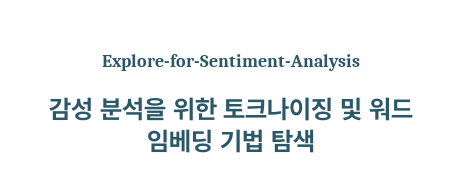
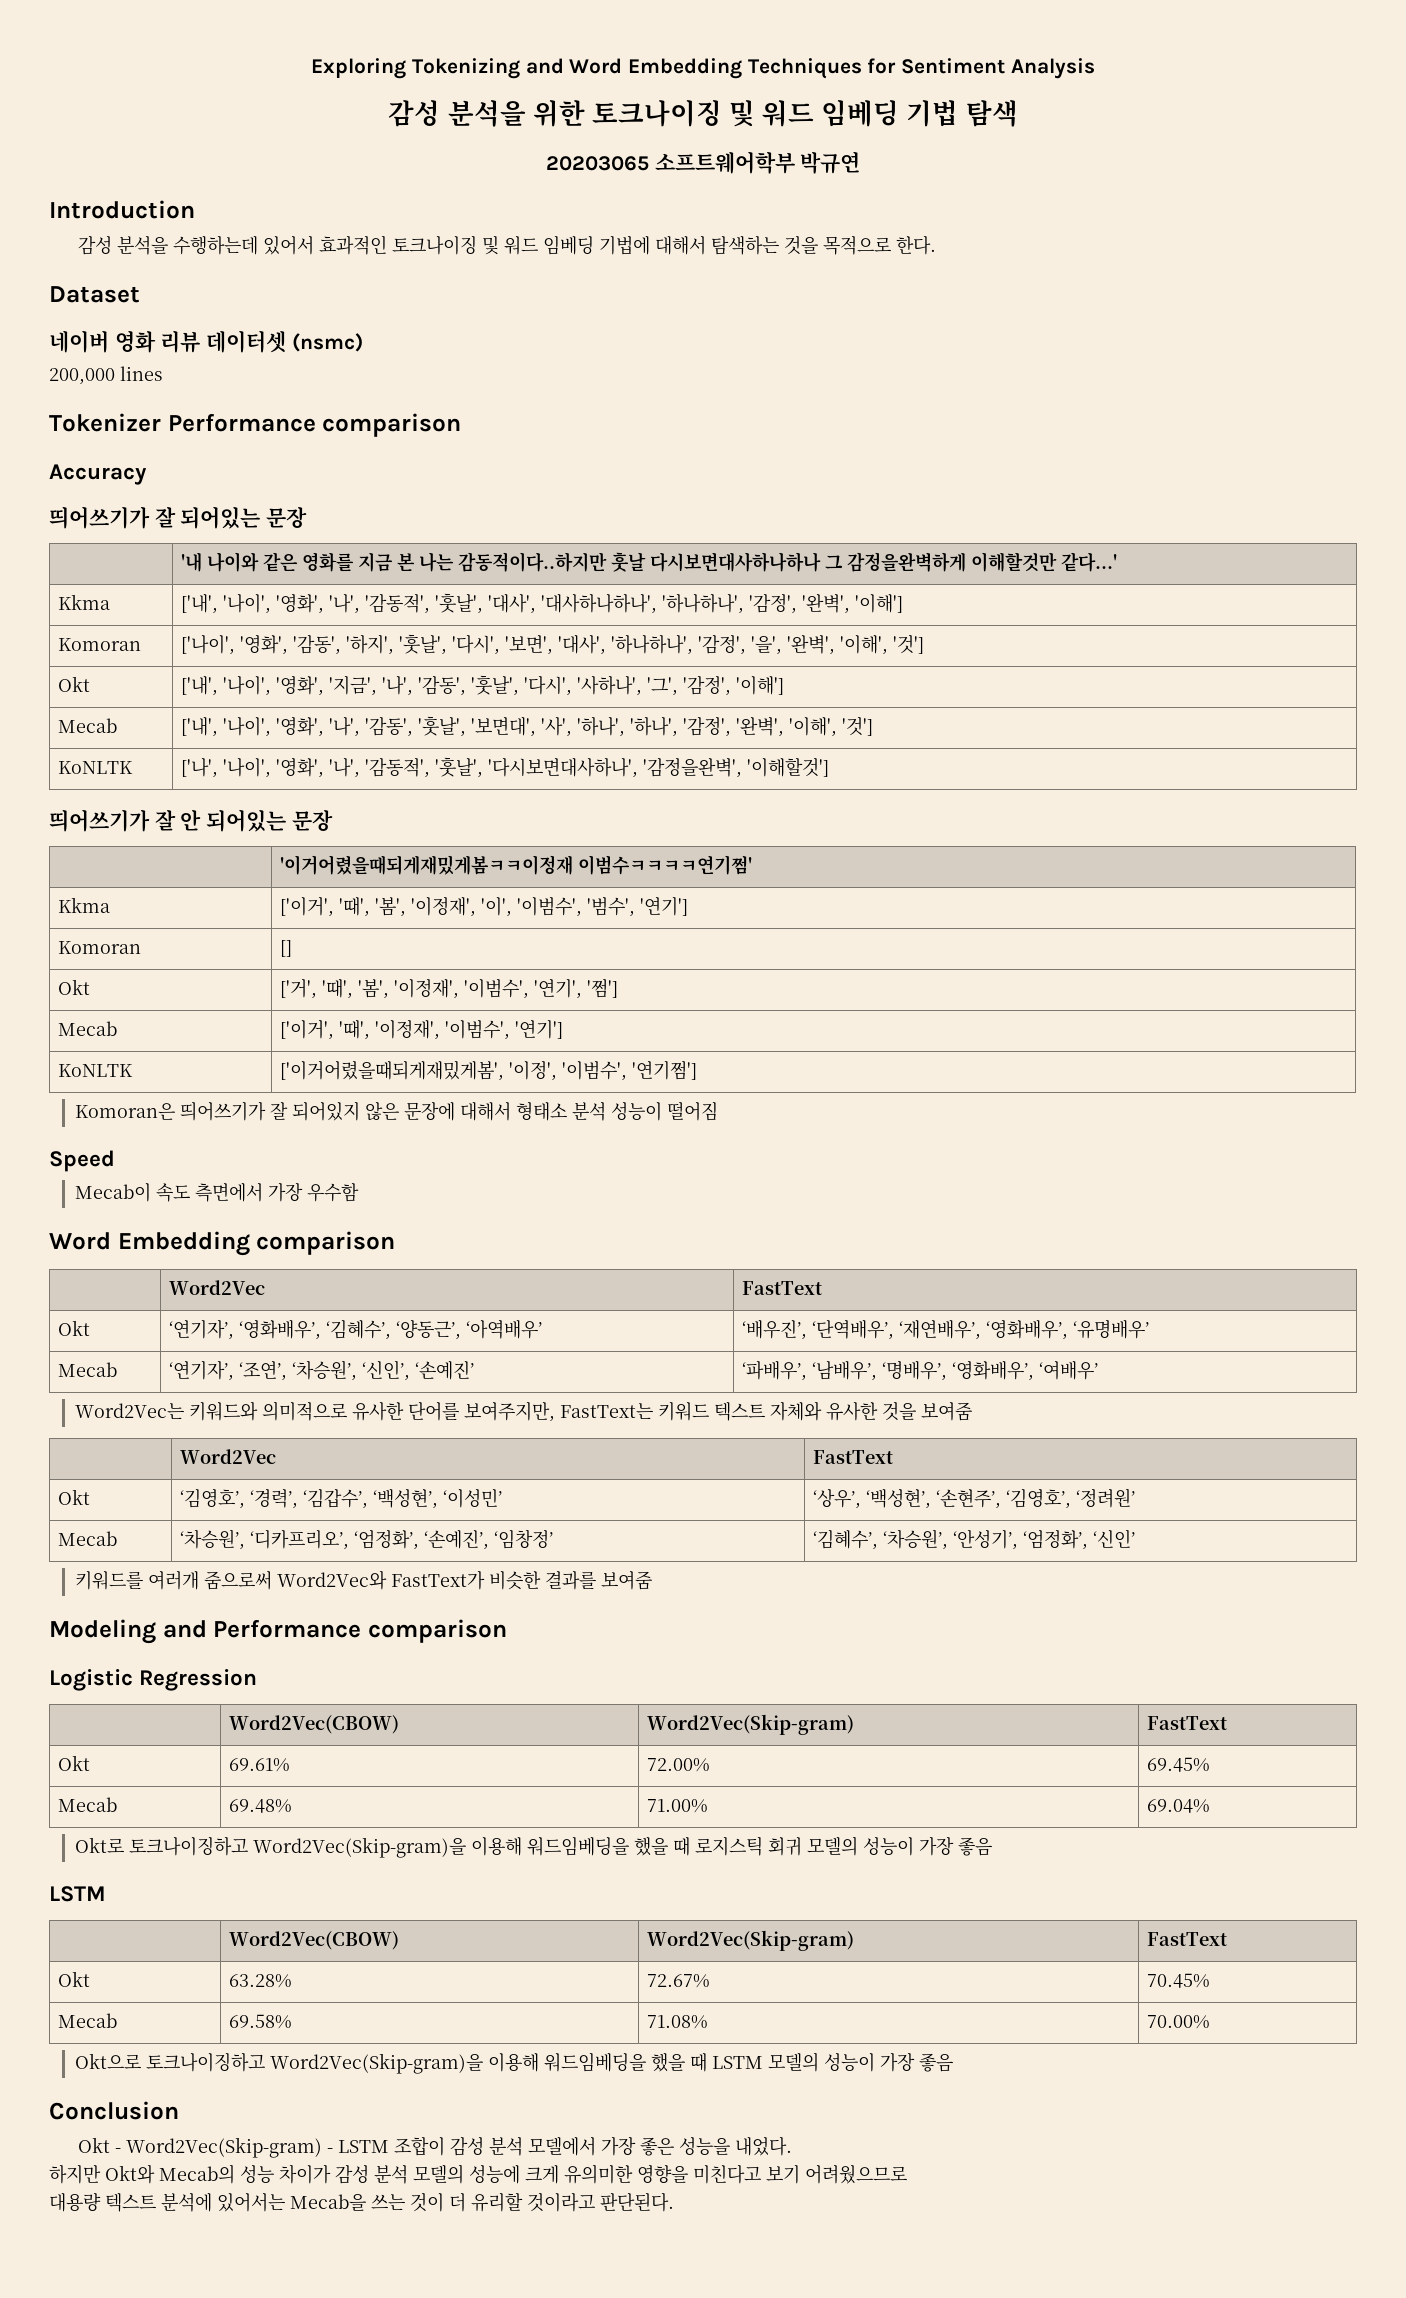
[102,54,360,71] Explore-for-Sentiment-Analysis -> [311,58,1095,79] Exploring Tokenizing and Word Embedding Techniques for Sentiment Analysis
(315, 141) none -> [545,151,861,174] [49,200,195,219] [77,235,936,255] [49,286,140,303] [49,330,363,353] [49,366,163,385] [49,413,462,437] [49,464,147,485] [49,506,308,529] [180,552,1117,572] [57,594,110,610] [180,593,903,614] [57,638,141,651] [180,634,924,655] [57,676,90,692] [180,675,784,696] [57,718,117,733] [180,716,873,737] [57,761,133,774] [180,757,829,778] [49,809,333,832] [279,855,752,875] [57,897,110,913] [279,897,688,917] [57,941,141,954] [279,940,292,957] [57,979,90,995] [279,978,618,999] [57,1021,117,1036] [279,1020,563,1040] [57,1064,133,1077] [279,1060,697,1081] [74,1101,718,1121] [49,1150,115,1172] [74,1183,359,1202] [49,1231,396,1256] [168,1280,265,1295] [741,1281,822,1295] [57,1320,90,1336] [168,1319,542,1340] [741,1319,1149,1340] [57,1362,117,1377] [168,1360,474,1381] [741,1360,1098,1381] [74,1401,972,1422] [179,1449,276,1464] [812,1450,893,1464] [57,1489,90,1505] [179,1489,502,1509] [812,1488,1135,1509] [57,1531,117,1546] [179,1529,553,1550] [812,1529,1135,1550] [74,1570,652,1590] [49,1619,507,1644] [49,1669,258,1691] [228,1715,399,1734] [646,1714,854,1735] [1146,1716,1227,1730] [57,1755,90,1771] [228,1758,290,1772] [646,1758,710,1772] [1146,1757,1210,1772] [57,1797,117,1812] [228,1799,292,1813] [646,1799,708,1813] [1146,1799,1210,1813] [74,1836,992,1858] [49,1886,106,1902] [228,1931,399,1950] [646,1930,854,1951] [1146,1932,1227,1946] [57,1971,90,1987] [228,1974,292,1988] [646,1974,710,1988] [1146,1973,1210,1988] [57,2013,117,2028] [228,2014,292,2029] [646,2015,708,2029] [1146,2015,1210,2029] [74,2052,953,2074] [49,2101,179,2120] [77,2136,792,2158] [49,2164,907,2184] [49,2192,674,2212] // 20203065 소프트웨어학부 박규연 // Introduction // 감성 분석을 수행하는데 있어서 효과적인 토크나이징 및 워드 임베딩 기법에 대해서 탐색하는 것을 목적으로 한다. // Dataset // 네이버 영화 리뷰 데이터셋 (nsmc) // 200,000 lines // Tokenizer Performance comparison // Accuracy // 띄어쓰기가 잘 되어있는 문장 // | '내 나이와 같은 영화를 지금 본 나는 감동적이다..하지만 훗날 다시보면대사하나하나 그 감정을완벽하게 이해할것만 같다...' // Kkma | ['내', '나이', '영화', '나', '감동적', '훗날', '대사', '대사하나하나', '하나하나', '감정', '완벽', '이해'] // Komoran | ['나이', '영화', '감동', '하지', '훗날', '다시', '보면', '대사', '하나하나', '감정', '을', '완벽', '이해', '것'] // Okt | ['내', '나이', '영화', '지금', '나', '감동', '훗날', '다시', '사하나', '그', '감정', '이해'] // Mecab | ['내', '나이', '영화', '나', '감동', '훗날', '보면대', '사', '하나', '하나', '감정', '완벽', '이해', '것'] // KoNLTK | ['나', '나이', '영화', '나', '감동적', '훗날', '다시보면대사하나', '감정을완벽', '이해할것'] // 띄어쓰기가 잘 안 되어있는 문장 // | '이거어렸을때되게재밌게봄ㅋㅋ이정재 이범수ㅋㅋㅋㅋ연기쩜' // Kkma | ['이거', '때', '봄', '이정재', '이', '이범수', '범수', '연기'] // Komoran | [] // Okt | ['거', '때', '봄', '이정재', '이범수', '연기', '쩜'] // Mecab | ['이거', '때', '이정재', '이범수', '연기'] // KoNLTK | ['이거어렸을때되게재밌게봄', '이정', '이범수', '연기쩜'] // Komoran은 띄어쓰기가 잘 되어있지 않은 문장에 대해서 형태소 분석 성능이 떨어짐 // Speed // Mecab이 속도 측면에서 가장 우수함 // Word Embedding comparison // | Word2Vec | FastText // Okt | ‘연기자’, ‘영화배우’, ‘김혜수’, ‘양동근’, ‘아역배우’ | ‘배우진’, ‘단역배우’, ‘재연배우’, ‘영화배우’, ‘유명배우’ // Mecab | ‘연기자’, ‘조연’, ‘차승원’, ‘신인’, ‘손예진’ | ‘파배우’, ‘남배우’, ‘명배우’, ‘영화배우’, ‘여배우’ // Word2Vec는 키워드와 의미적으로 유사한 단어를 보여주지만, FastText는 키워드 텍스트 자체와 유사한 것을 보여줌 // | Word2Vec | FastText // Okt | ‘김영호’, ‘경력’, ‘김갑수’, ‘백성현’, ‘이성민’ | ‘상우’, ‘백성현’, ‘손현주’, ‘김영호’, ‘정려원’ // Mecab | ‘차승원’, ‘디카프리오’, ‘엄정화’, ‘손예진’, ‘임창정’ | ‘김혜수’, ‘차승원’, ‘안성기’, ‘엄정화’, ‘신인’ // 키워드를 여러개 줌으로써 Word2Vec와 FastText가 비슷한 결과를 보여줌 // Modeling and Performance comparison // Logistic Regression // | Word2Vec(CBOW) | Word2Vec(Skip-gram) | FastText // Okt | 69.61% | 72.00% | 69.45% // Mecab | 69.48% | 71.00% | 69.04% // Okt로 토크나이징하고 Word2Vec(Skip-gram)을 이용해 워드임베딩을 했을 때 로지스틱 회귀 모델의 성능이 가장 좋음 // LSTM // | Word2Vec(CBOW) | Word2Vec(Skip-gram) | FastText // Okt | 63.28% | 72.67% | 70.45% // Mecab | 69.58% | 71.08% | 70.00% // Okt으로 토크나이징하고 Word2Vec(Skip-gram)을 이용해 워드임베딩을 했을 때 LSTM 모델의 성능이 가장 좋음 // Conclusion // Okt - Word2Vec(Skip-gram) - LSTM 조합이 감성 분석 모델에서 가장 좋은 성능을 내었다. // 하지만 Okt와 Mecab의 성능 차이가 감성 분석 모델의 성능에 크게 유의미한 영향을 미친다고 보기 어려웠으므로 // 대용량 텍스트 분석에 있어서는 Mecab을 쓰는 것이 더 유리할 것이라고 판단된다.

